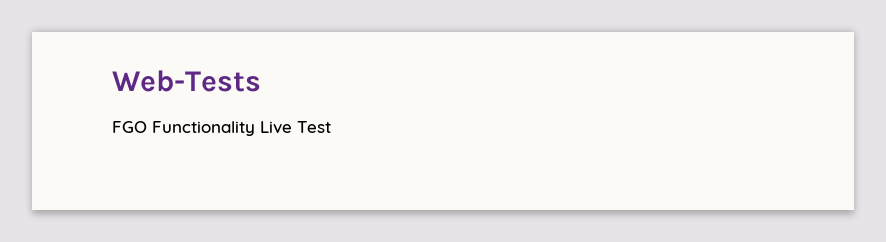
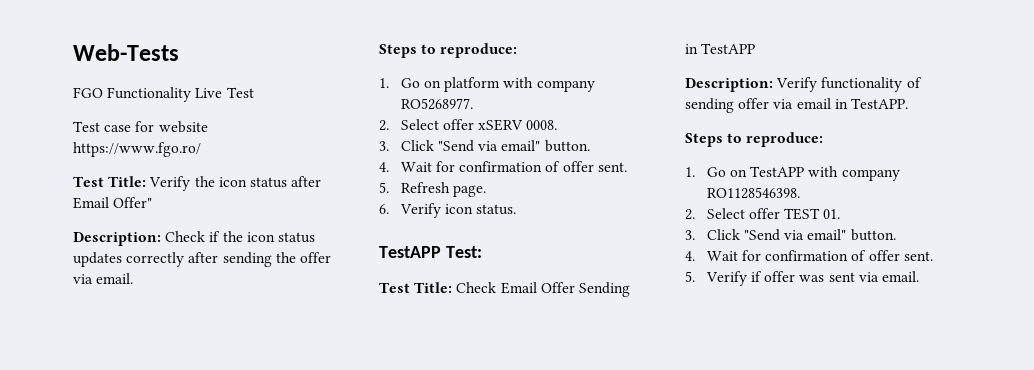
(331, 127) none -> [73,121,208,133] [73,142,201,157] [73,176,322,191] [73,197,153,209] [73,231,315,246] [73,252,331,267] [73,273,134,284] [379,43,518,58] [379,77,595,92] [400,98,473,110] [379,119,558,131] [379,140,590,152] [379,161,627,172] [379,182,486,197] [379,203,517,218] [379,246,482,258] [379,282,630,297] [685,43,756,54] [685,77,922,92] [685,98,908,113] [685,132,824,147] [685,166,900,181] [706,187,800,199] [685,208,841,220] [685,229,896,241] [685,250,933,261] [685,271,919,286] // Test case for website https://www.fgo.ro/ // Test Title: Verify the icon status after Email Offer" // Description: Check if the icon status updates correctly after sending the offer via email. // Steps to reproduce: // 1. Go on platform with company RO5268977. // 2. Select offer xSERV 0008. // 3. Click "Send via email" button. // 4. Wait for confirmation of offer sent. // 5. Refresh page. // 6. Verify icon status. // TestAPP Test: // Test Title: Check Email Offer Sending in TestAPP // Description: Verify functionality of sending offer via email in TestAPP. // Steps to reproduce: // 1. Go on TestAPP with company RO1128546398. // 2. Select offer TEST 01. // 3. Click "Send via email" button. // 4. Wait for confirmation of offer sent. // 5. Verify if offer was sent via email.

